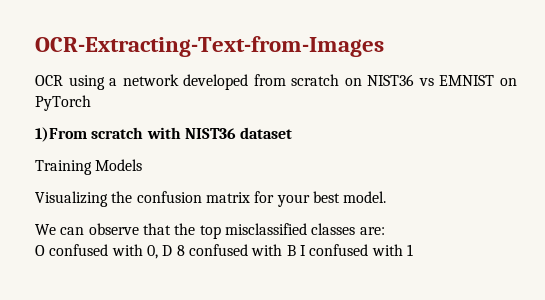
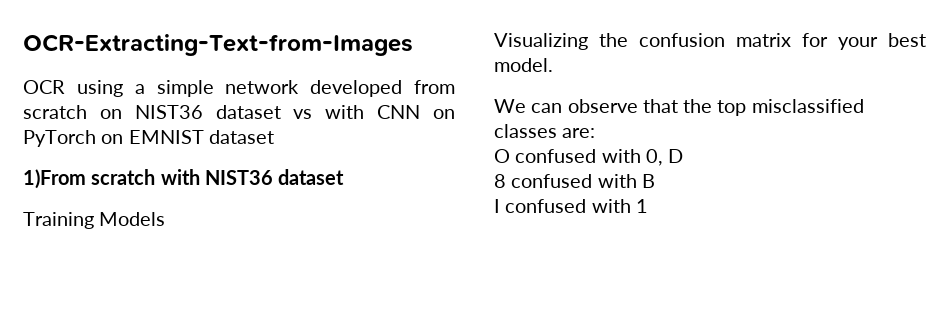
(118, 82) none -> [156,80,214,97] simple
[418,75,495,86] vs EMNIST -> [215,105,421,119] dataset vs with CNN
(91, 103) none -> [101,130,274,144] on EMNIST dataset
(173, 250) none -> (684, 156) //
(296, 250) none -> (655, 181) //

